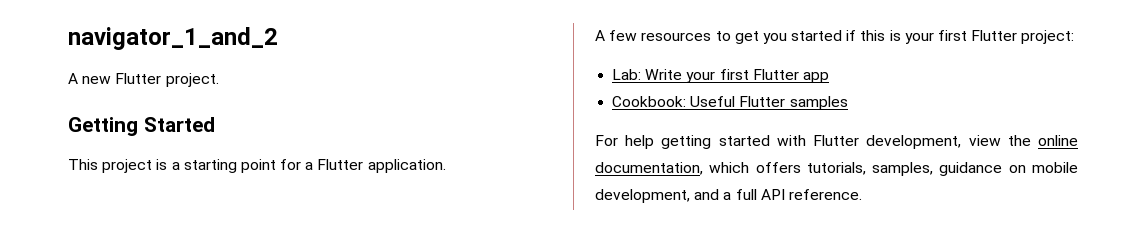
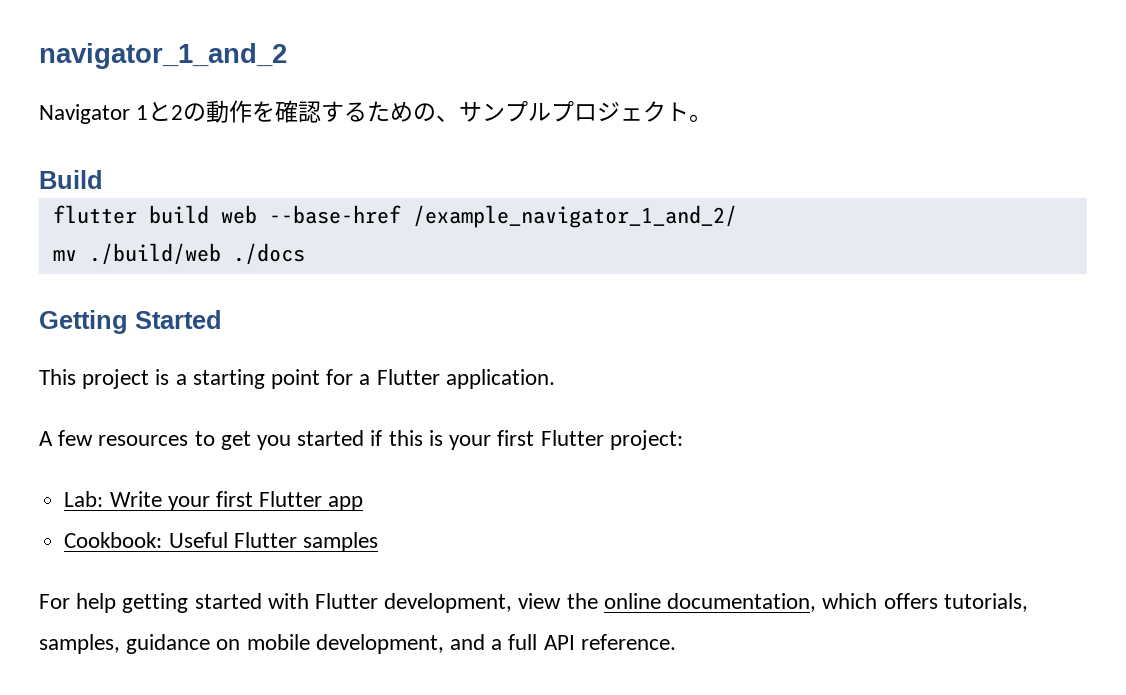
[68,73,219,87] A new Flutter project. -> [39,100,713,124] [39,170,103,189] [52,205,737,228] [52,243,305,265] Navigator 1と2の動作を確認するための、サンプルプロジェクト。 // Build // flutter build web --base-href /example_navigator_1_and_2/ // mv ./build/web ./docs

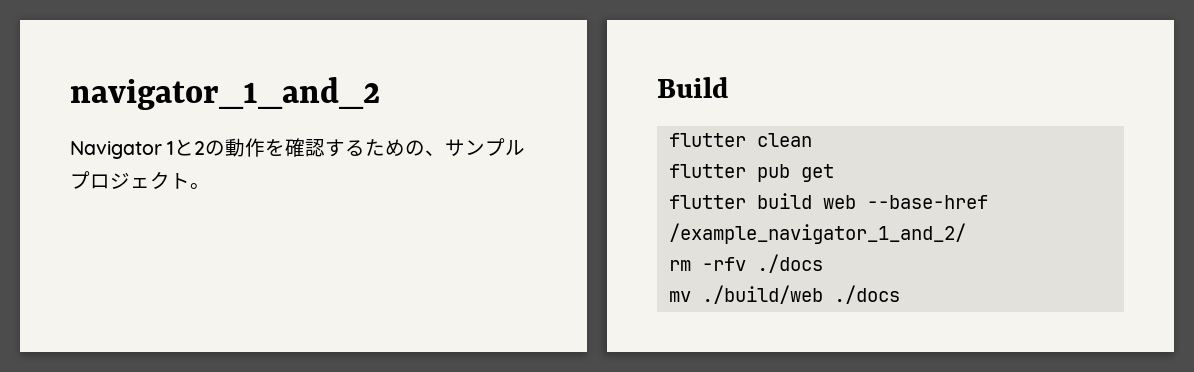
(103, 179) none -> [668,133,812,147] [668,164,834,182] // flutter clean // flutter pub get
(737, 216) none -> [668,254,823,273] // rm -rfv ./docs
[39,310,222,334] [39,369,555,389] [39,430,683,450] [64,491,364,511] [64,532,378,552] [39,593,1028,613] [39,634,676,654] // Getting Started // This project is a starting point for a Flutter application. // A few resources to get you started if this is your first Flutter project: // Lab: Write your first Flutter app // Cookbook: Useful Flutter samples // For help getting started with Flutter development, view the online documentation, which offers tutorials, samples, guidance on mobile development, and a full API reference. -> (900, 294) none

